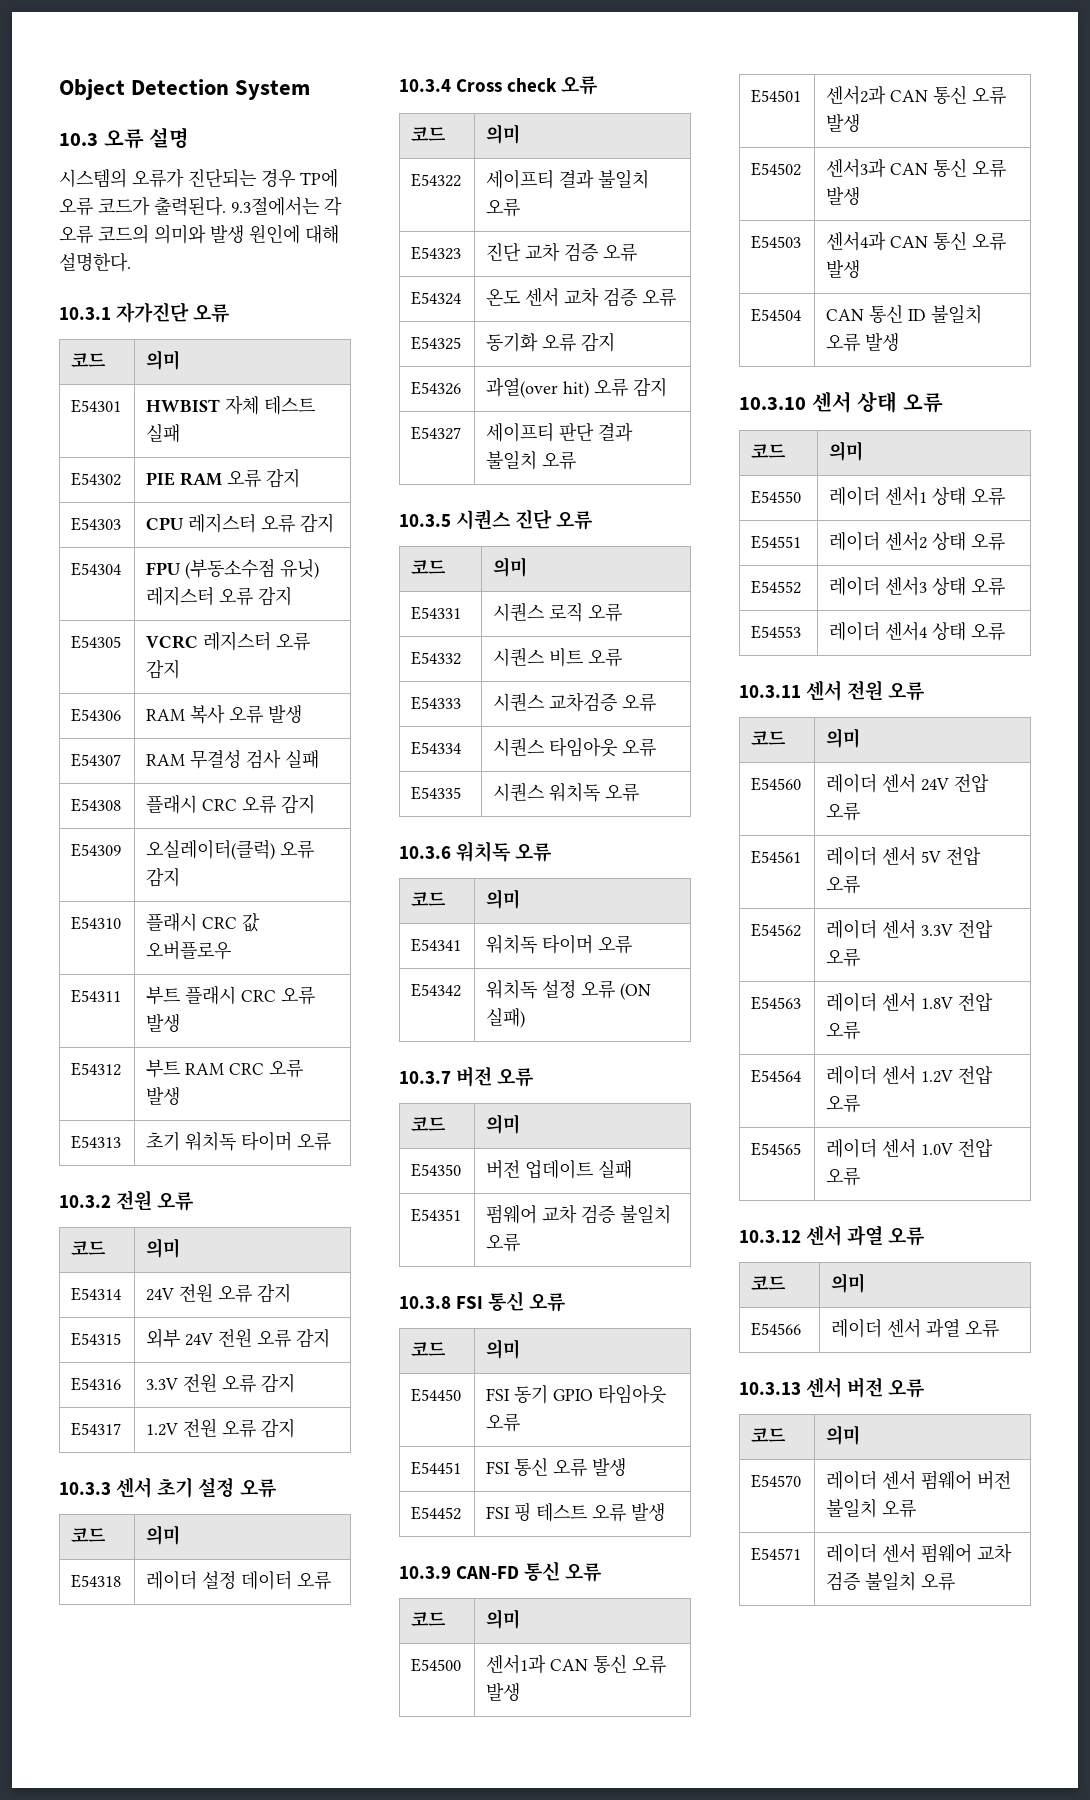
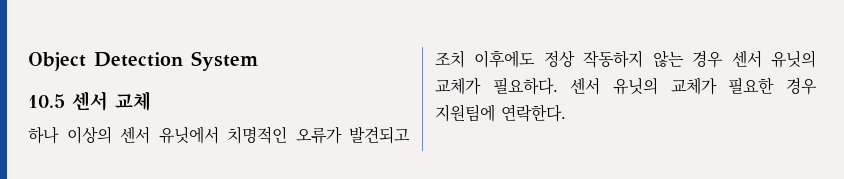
[59,127,190,149] [59,168,338,188] [59,196,342,216] [59,224,339,244] [59,252,131,272] [59,302,231,323] [71,353,107,367] [146,350,181,370] [71,399,122,413] [146,395,316,415] [146,424,181,443] [71,472,122,486] [146,468,301,488] [71,517,122,531] [146,513,335,533] [71,562,122,576] [146,559,320,579] [146,586,293,606] [71,635,122,649] [146,631,311,651] [146,659,181,679] [71,708,122,722] [146,705,303,724] [71,753,122,767] [146,750,320,769] [71,798,122,812] [146,794,316,814] [71,843,122,857] [146,839,315,860] [146,867,181,887] [71,916,122,930] [146,913,261,932] [146,941,232,960] [71,989,122,1003] [146,986,316,1005] [146,1014,181,1032] [71,1062,122,1076] [146,1059,304,1078] [146,1087,181,1105] [71,1135,122,1149] [146,1131,332,1151] [59,1190,195,1211] [71,1241,107,1255] [146,1238,181,1258] [71,1287,122,1301] [146,1283,292,1303] [71,1332,122,1346] [146,1328,331,1348] [71,1377,122,1391] [146,1373,296,1393] [71,1422,122,1436] [146,1418,296,1438] [59,1477,277,1498] [71,1528,107,1542] [146,1525,181,1545] [71,1574,122,1588] [146,1570,332,1590] [399,76,599,95] [411,127,447,141] [486,124,521,144] [411,173,462,187] [486,170,650,189] [486,198,521,217] [411,246,462,260] [486,242,638,262] [411,291,462,305] [486,287,677,307] [411,336,462,350] [486,332,616,352] [411,381,462,395] [486,377,668,398] [411,426,462,440] [486,423,634,442] [486,451,577,470] [399,509,594,530] [411,560,447,574] [493,557,528,577] [411,606,462,620] [493,603,623,622] [411,651,462,665] [493,648,623,667] [411,696,462,710] [493,692,657,712] [411,741,462,755] [493,737,657,757] [411,786,462,800] [493,783,640,802] [399,841,553,862] [411,892,447,906] [486,889,521,909] [411,938,462,952] [486,934,633,954] [411,983,462,997] [486,980,652,1000] [486,1008,526,1028] [399,1066,535,1087] [411,1117,447,1131] [486,1114,521,1134] [411,1163,462,1177] [486,1160,633,1179] [411,1208,462,1222] [486,1204,672,1224] [486,1233,521,1252] [399,1291,567,1312] [411,1342,447,1356] [486,1339,521,1359] [411,1388,462,1402] [486,1384,667,1404] [486,1413,521,1432] [411,1461,462,1475] [486,1458,627,1477] [411,1506,462,1520] [486,1502,666,1522] [399,1561,603,1582] [411,1612,447,1626] [486,1609,521,1629] [411,1658,462,1672] [486,1655,667,1674] [486,1683,521,1701] [751,89,802,103] [826,86,1007,105] [826,114,861,132] [751,162,802,176] [826,159,1007,178] [826,187,861,205] [751,235,802,249] [826,232,1007,251] [826,260,861,278] [751,308,802,322] [826,305,983,324] [826,333,900,352] [739,391,943,413] [751,444,787,458] [829,441,864,461] [751,490,802,504] [829,487,1006,506] [751,535,802,549] [829,532,1006,551] [751,580,802,594] [829,577,1006,596] [751,625,802,639] [829,622,1006,641] [739,680,926,701] [751,731,787,745] [826,728,861,748] [751,777,802,791] [826,774,990,793] [826,802,861,821] [751,850,802,864] [826,847,982,866] [826,875,861,894] [751,923,802,937] [826,920,994,939] [826,948,861,967] [751,996,802,1010] [826,993,994,1012] [826,1021,861,1040] [751,1069,802,1083] [826,1066,994,1085] [826,1094,861,1113] [751,1142,802,1156] [826,1139,994,1158] [826,1167,861,1186] [739,1225,926,1246] [751,1276,787,1290] [831,1273,866,1293] [751,1322,802,1336] [831,1319,1000,1338] [739,1377,926,1398] [751,1428,787,1442] [826,1425,861,1445] [751,1474,802,1488] [826,1470,1012,1490] [826,1499,917,1518] [751,1547,802,1561] [826,1543,1013,1563] [826,1572,956,1591] 10.3 오류 설명 // 시스템의 오류가 진단되는 경우 TP에 오류 코드가 출력된다. 9.3절에서는 각 오류 코드의 의미와 발생 원인에 대해 설명한다. // 10.3.1 자가진단 오류 // 코드 | 의미 // E54301 | HWBIST 자체 테스트 실패 // E54302 | PIE RAM 오류 감지 // E54303 | CPU 레지스터 오류 감지 // E54304 | FPU (부동소수점 유닛) 레지스터 오류 감지 // E54305 | VCRC 레지스터 오류 감지 // E54306 | RAM 복사 오류 발생 // E54307 | RAM 무결성 검사 실패 // E54308 | 플래시 CRC 오류 감지 // E54309 | 오실레이터(클럭) 오류 감지 // E54310 | 플래시 CRC 값 오버플로우 // E54311 | 부트 플래시 CRC 오류 발생 // E54312 | 부트 RAM CRC 오류 발생 // E54313 | 초기 워치독 타이머 오류 // 10.3.2 전원 오류 // 코드 | 의미 // E54314 | 24V 전원 오류 감지 // E54315 | 외부 24V 전원 오류 감지 // E54316 | 3.3V 전원 오류 감지 // E54317 | 1.2V 전원 오류 감지 // 10.3.3 센서 초기 설정 오류 // 코드 | 의미 // E54318 | 레이더 설정 데이터 오류 // 10.3.4 Cross check 오류 // 코드 | 의미 // E54322 | 세이프티 결과 불일치 오류 // E54323 | 진단 교차 검증 오류 // E54324 | 온도 센서 교차 검증 오류 // E54325 | 동기화 오류 감지 // E54326 | 과열(over hit) 오류 감지 // E54327 | 세이프티 판단 결과 불일치 오류 // 10.3.5 시퀀스 진단 오류 // 코드 | 의미 // E54331 | 시퀀스 로직 오류 // E54332 | 시퀀스 비트 오류 // E54333 | 시퀀스 교차검증 오류 // E54334 | 시퀀스 타임아웃 오류 // E54335 | 시퀀스 워치독 오류 // 10.3.6 워치독 오류 // 코드 | 의미 // E54341 | 워치독 타이머 오류 // E54342 | 워치독 설정 오류 (ON 실패) // 10.3.7 버전 오류 // 코드 | 의미 // E54350 | 버전 업데이트 실패 // E54351 | 펌웨어 교차 검증 불일치 오류 // 10.3.8 FSI 통신 오류 // 코드 | 의미 // E54450 | FSI 동기 GPIO 타임아웃 오류 // E54451 | FSI 통신 오류 발생 // E54452 | FSI 핑 테스트 오류 발생 // 10.3.9 CAN-FD 통신 오류 // 코드 | 의미 // E54500 | 센서1과 CAN 통신 오류 발생 // E54501 | 센서2과 CAN 통신 오류 발생 // E54502 | 센서3과 CAN 통신 오류 발생 // E54503 | 센서4과 CAN 통신 오류 발생 // E54504 | CAN 통신 ID 불일치 오류 발생 // 10.3.10 센서 상태 오류 // 코드 | 의미 // E54550 | 레이더 센서1 상태 오류 // E54551 | 레이더 센서2 상태 오류 // E54552 | 레이더 센서3 상태 오류 // E54553 | 레이더 센서4 상태 오류 // 10.3.11 센서 전원 오류 // 코드 | 의미 // E54560 | 레이더 센서 24V 전압 오류 // E54561 | 레이더 센서 5V 전압 오류 // E54562 | 레이더 센서 3.3V 전압 오류 // E54563 | 레이더 센서 1.8V 전압 오류 // E54564 | 레이더 센서 1.2V 전압 오류 // E54565 | 레이더 센서 1.0V 전압 오류 // 10.3.12 센서 과열 오류 // 코드 | 의미 // E54566 | 레이더 센서 과열 오류 // 10.3.13 센서 버전 오류 // 코드 | 의미 // E54570 | 레이더 센서 펌웨어 버전 불일치 오류 // E54571 | 레이더 센서 펌웨어 교차 검증 불일치 오류 -> [28,91,151,111] [28,126,410,144] [435,50,816,68] [435,77,817,95] [435,104,566,122] 10.5 센서 교체 // 하나 이상의 센서 유닛에서 치명적인 오류가 발견되고 조치 이후에도 정상 작동하지 않는 경우 센서 유닛의 교체가 필요하다. 센서 유닛의 교체가 필요한 경우 지원팀에 연락한다.

